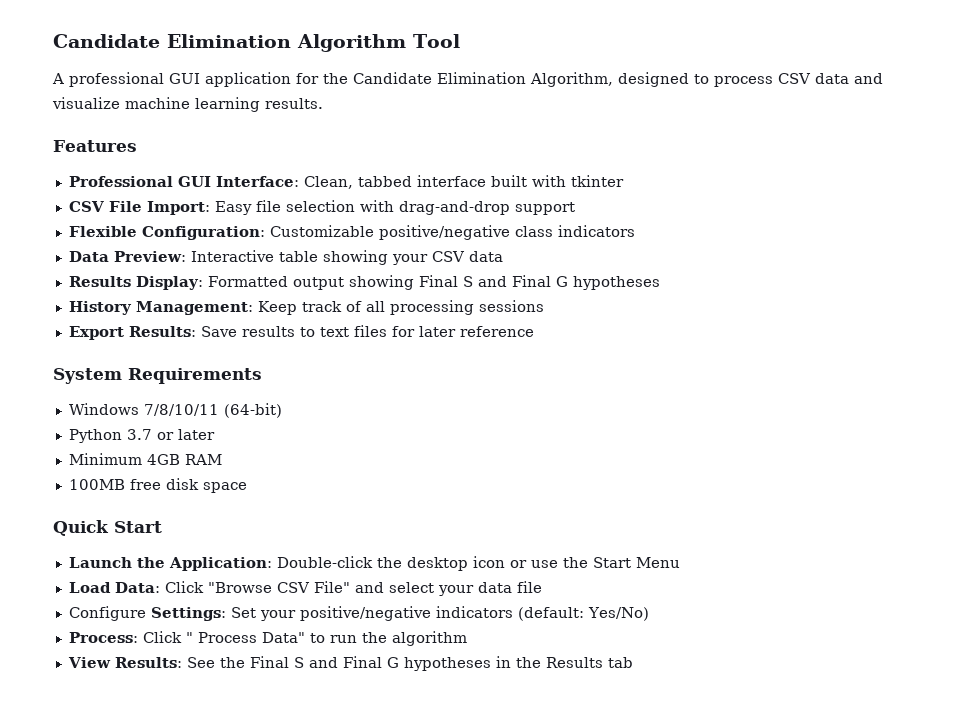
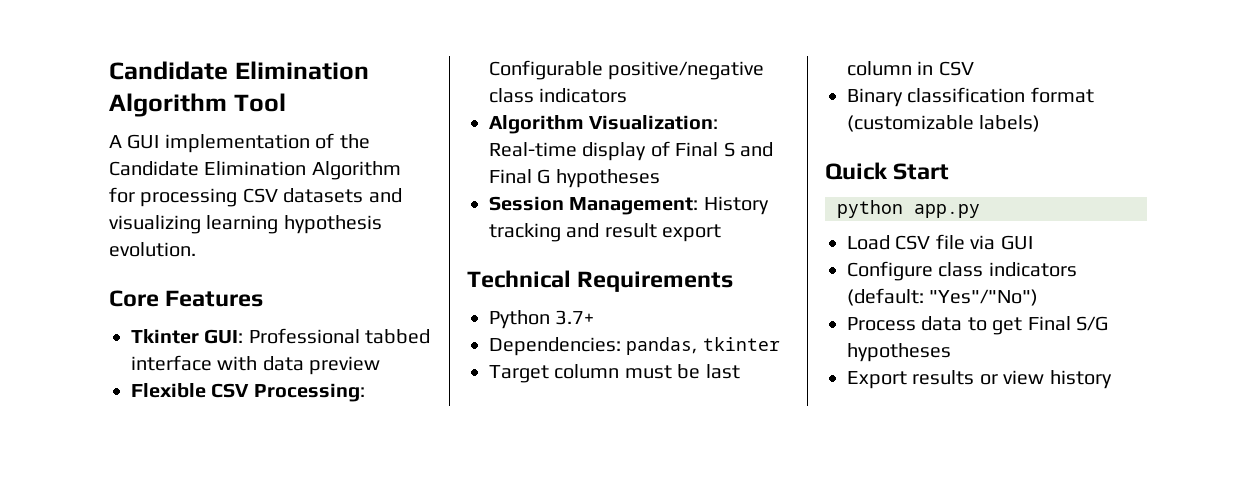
[69,72,883,87] [52,97,323,112] [53,140,137,152] [68,175,624,189] [68,200,575,215] [68,225,635,240] [68,250,503,265] [68,275,414,290] professional GUI application for the Candidate Elimination Algorithm, designed to process CSV data and visualize machine learning results. // Features // Professional GUI Interface: Clean, tabbed interface built with tkinter // CSV File Import: Easy file selection with drag-and-drop support // Flexible Configuration: Customizable positive/negative class indicators // Data Preview: Interactive table showing your CSV data // Results Display: Formatted output showing -> [127,133,370,153] [109,161,401,180] [109,187,402,207] [109,215,382,234] [109,242,196,257] [109,290,264,307] [131,328,431,344] [131,355,381,375] [131,383,365,402] [489,60,765,80] [489,88,628,103] [489,115,719,134] [489,141,670,161] GUI implementation of the Candidate Elimination Algorithm for processing CSV datasets and visualizing learning hypothesis evolution. // Core Features // Tkinter GUI: Professional tabbed interface with data preview // Flexible CSV Processing: Configurable positive/negative class indicators // Algorithm Visualization: Real-time display of
[68,300,544,315] [68,325,534,340] [53,368,262,384] [68,403,282,418] [68,429,215,443] [68,453,222,465] [68,478,247,493] [53,520,162,536] [68,556,680,571] [68,581,542,596] History Management: Keep track of all processing sessions // Export Results: Save results to text files for later reference // System Requirements // Windows 7/8/10/11 (64-bit) // Python 3.7 or later // Minimum 4GB RAM // 100MB free disk space // Quick Start // Launch the Application: Double-click the desktop icon or use the Start Menu // Load Data: Click "Browse CSV File" and select your data file -> [489,196,769,215] [489,223,722,242] [467,270,734,292] [489,310,595,329] [489,337,780,356] [489,364,740,383] [847,61,974,76] [847,87,1094,107] [847,115,1041,132] [825,162,950,180] [837,200,980,218] [847,234,1033,250] Session Management: History tracking and result export // Technical Requirements // Python 3.7+ // Dependencies: pandas, tkinter // Target column must be last column in CSV // Binary classification format (customizable labels) // Quick Start // python app.py // Load CSV file via GUI
[150,606,649,621] [68,631,467,646] [67,656,633,671] Settings: Set your positive/negative indicators (default: Yes/No) // Process: Click " Process Data" to run the algorithm // View Results: See the Final S and Final G hypotheses in the Results tab -> [938,262,1077,277] [847,288,1039,306] [847,316,1108,335] [847,343,951,362] [847,370,1112,389] class indicators (default: "Yes"/"No") // Process data to get Final S/G hypotheses // Export results or view history

